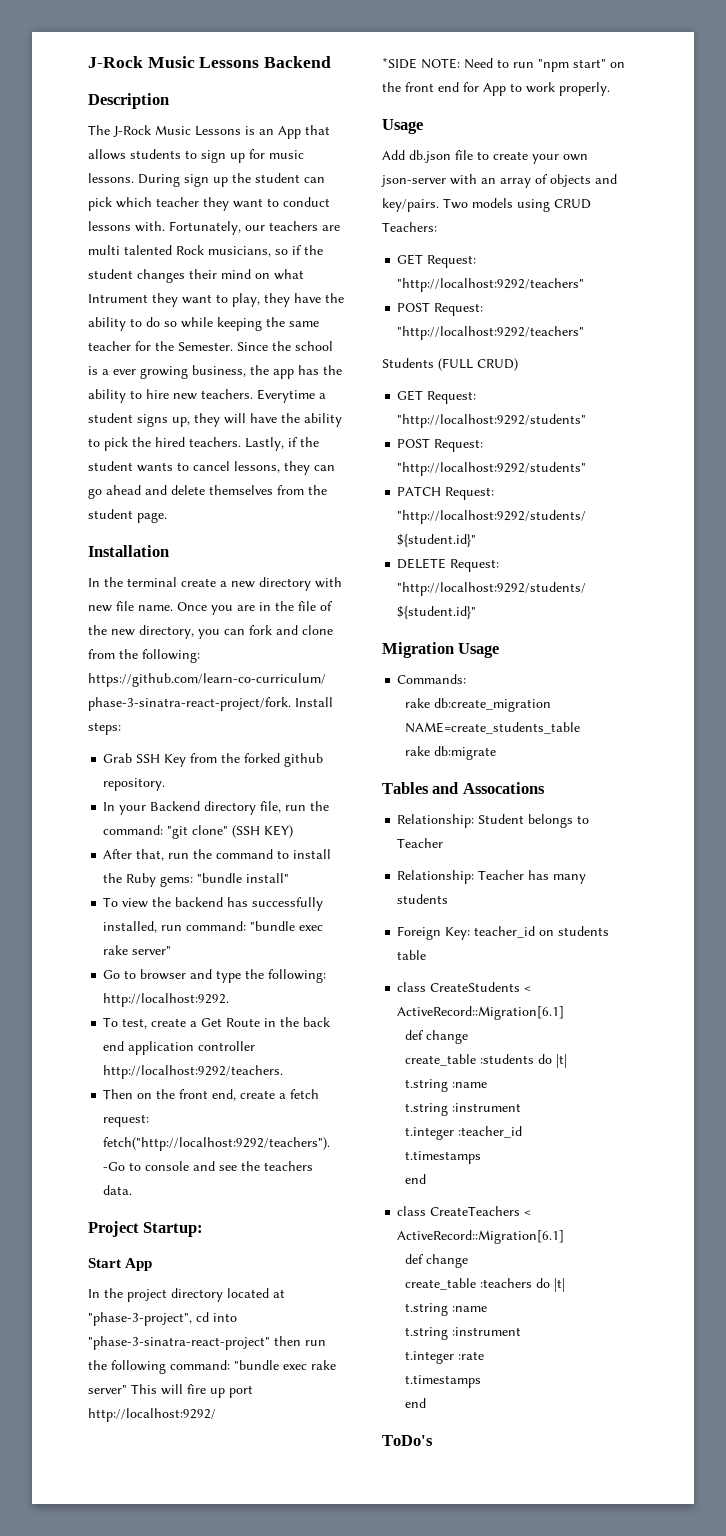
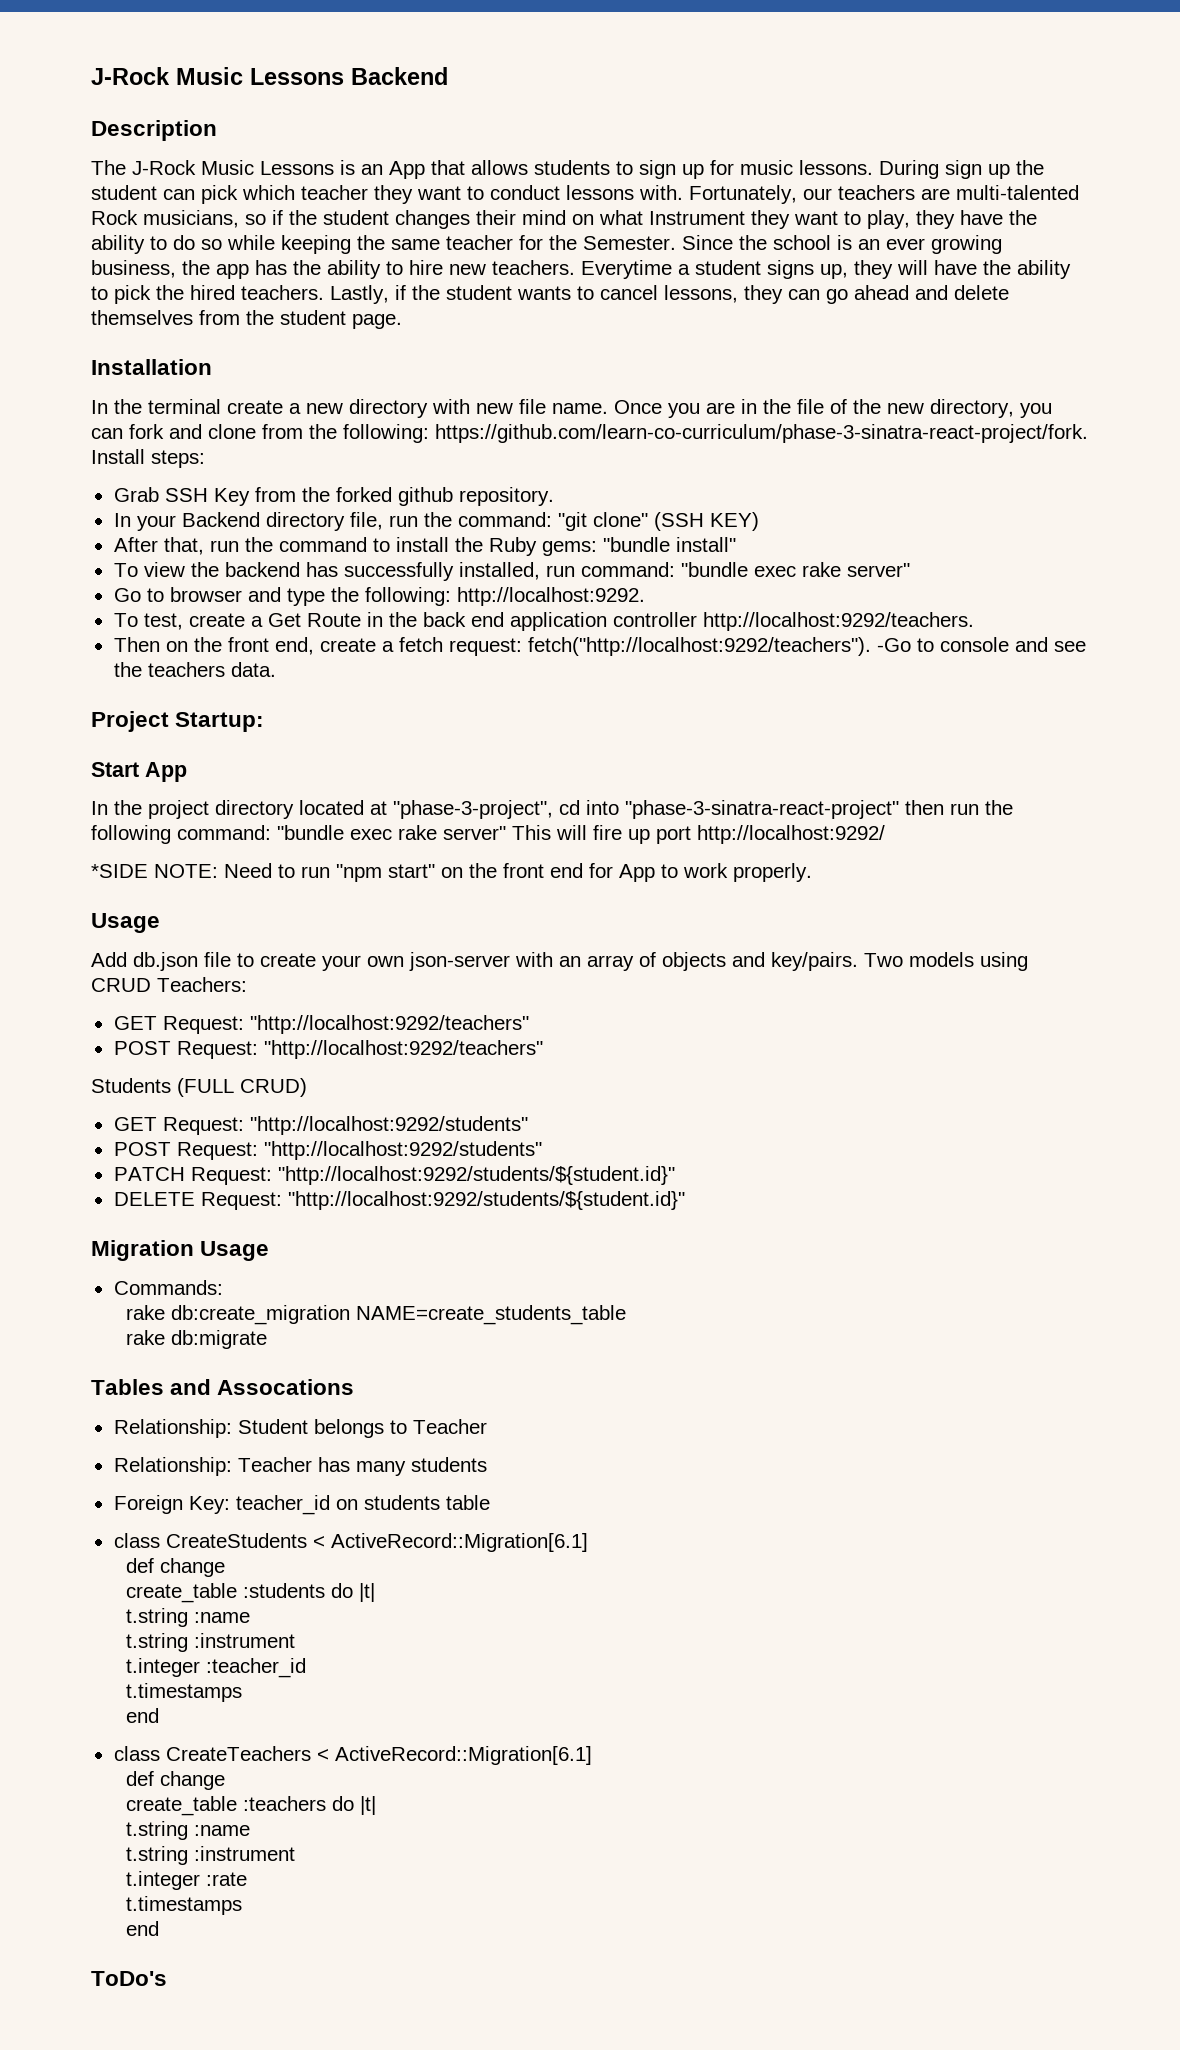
[88,245,172,255] multi talented -> [956,185,1079,200] multi-talented
[88,294,148,303] Intrument -> [649,211,745,225] Instrument
[102,369,109,375] a -> [858,239,880,250] an

